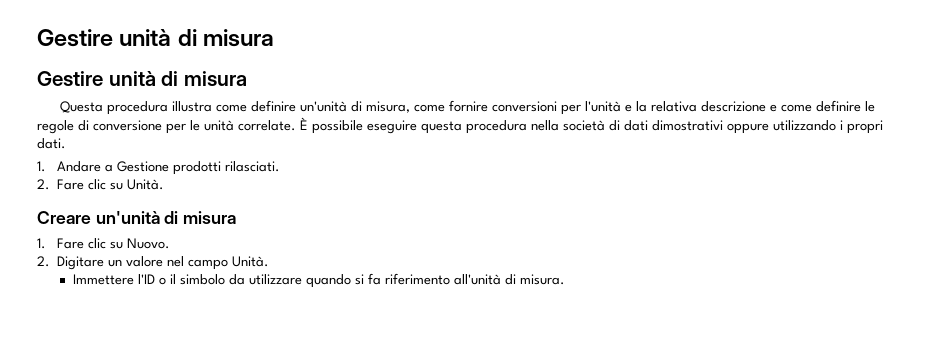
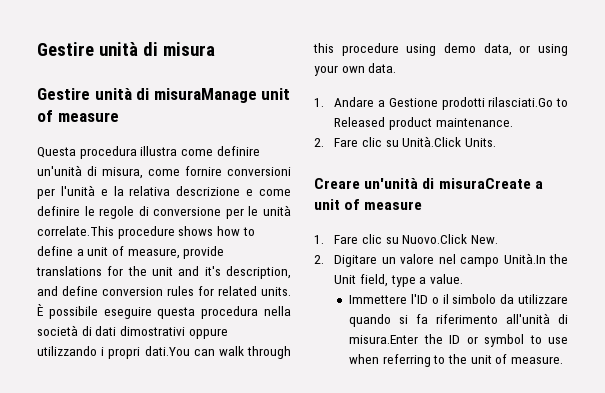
[183,71,247,86] misura -> [153,88,291,103] [37,110,119,122] misuraManage unit of measure
[238,120,296,131] correlate. -> [37,226,255,239] [37,246,225,259] [36,266,291,279] [37,286,291,296] correlate.This procedure shows how to define a unit of measure, provide translations for the unit and it's description, and define conversion rules for related units.
[37,138,66,149] dati. -> [144,346,291,359] [313,43,568,56] [314,63,397,76] dati.You can walk through this procedure using demo data, or using your own data.
[225,161,281,172] rilasciati. -> [488,97,568,107] [334,117,513,130] rilasciati.Go to Released product maintenance.
[127,179,165,190] Unità. -> [402,136,496,147] Unità.Click Units.
[183,211,237,224] misura -> [438,178,543,189] [314,199,423,210] misuraCreate a unit of measure
[127,238,171,249] Nuovo. -> [402,234,498,244] Nuovo.Click New.
[232,256,270,267] Unità. -> [503,253,568,264] [334,274,463,287] Unità.In the Unit field, type a value.
[520,274,566,285] misura. -> [349,334,568,347] [349,354,564,367] misura.Enter the ID or symbol to use when referring to the unit of measure.

